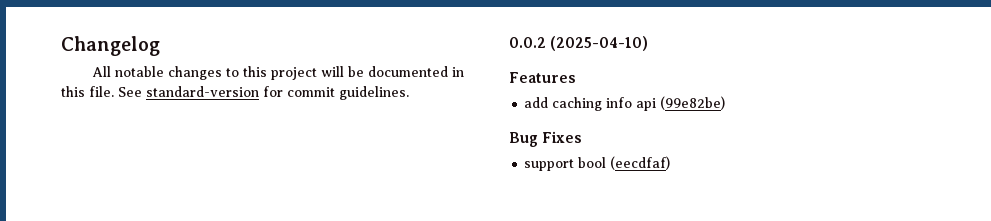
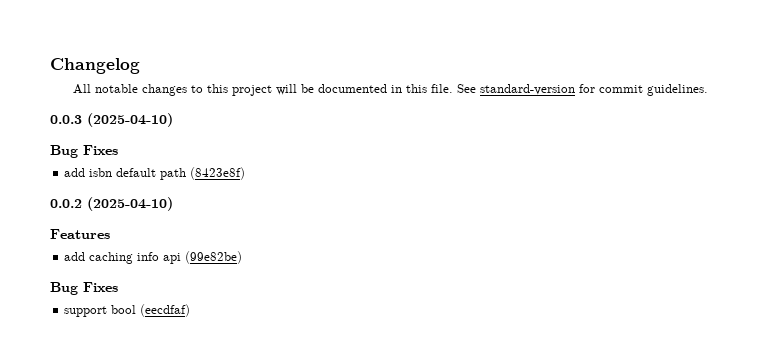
(409, 93) none -> [50,113,173,127] [50,145,118,158] [64,167,246,180] // 0.0.3 (2025-04-10) // Bug Fixes // add isbn default path (8423e8f)

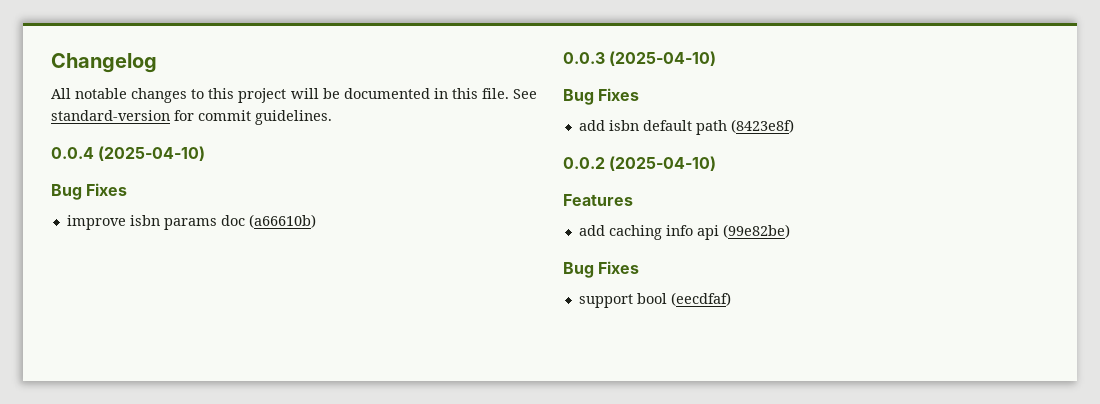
(709, 90) none -> [51,146,206,161] [51,183,128,200] [66,214,316,230] // 0.0.4 (2025-04-10) // Bug Fixes // improve isbn params doc (a66610b)

